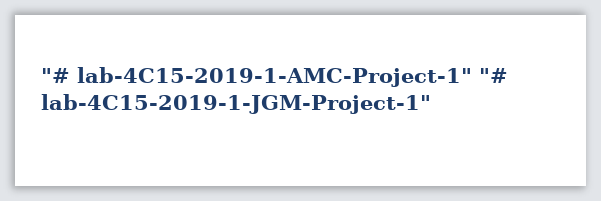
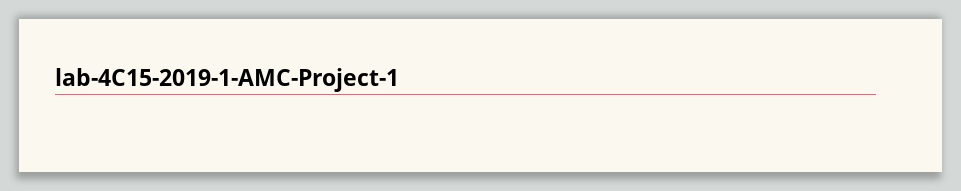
[41,67,508,87] [41,94,431,114] "# lab-4C15-2019-1-AMC-Project-1" "# lab-4C15-2019-1-JGM-Project-1" -> [55,68,399,92] lab-4C15-2019-1-AMC-Project-1

